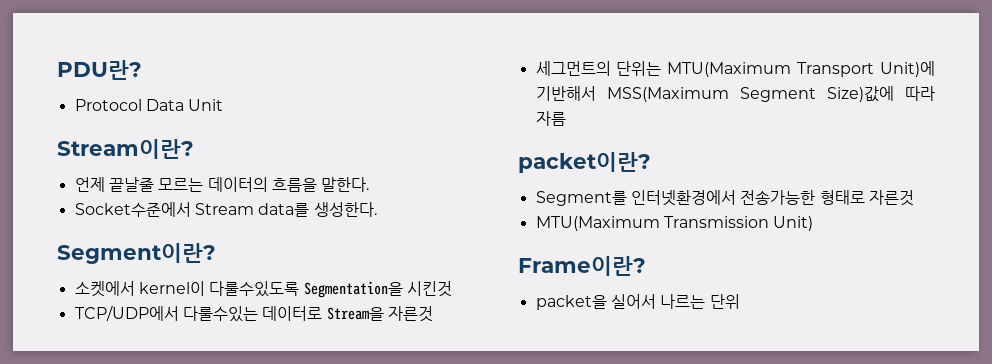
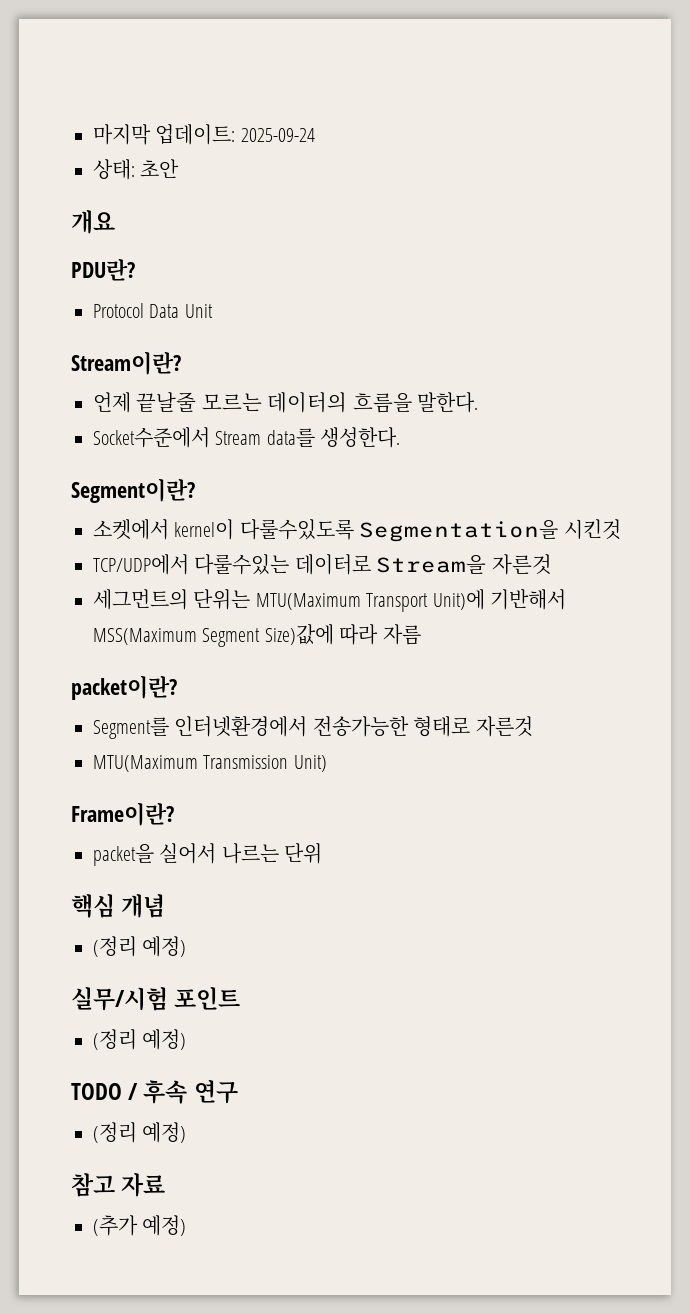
(57, 70) none -> [93,124,315,145] [93,159,180,180] [71,210,115,234] 마지막 업데이트: 2025-09-24 // 상태: 초안 // 개요 //
(740, 301) none -> [71,894,166,918] [93,936,187,957] [71,987,241,1011] [93,1029,187,1050] [71,1080,238,1104] [93,1122,187,1143] [71,1173,166,1197] [93,1215,187,1236] // 핵심 개념 // (정리 예정) // 실무/시험 포인트 // (정리 예정) // TODO / 후속 연구 // (정리 예정) // 참고 자료 // (추가 예정)

